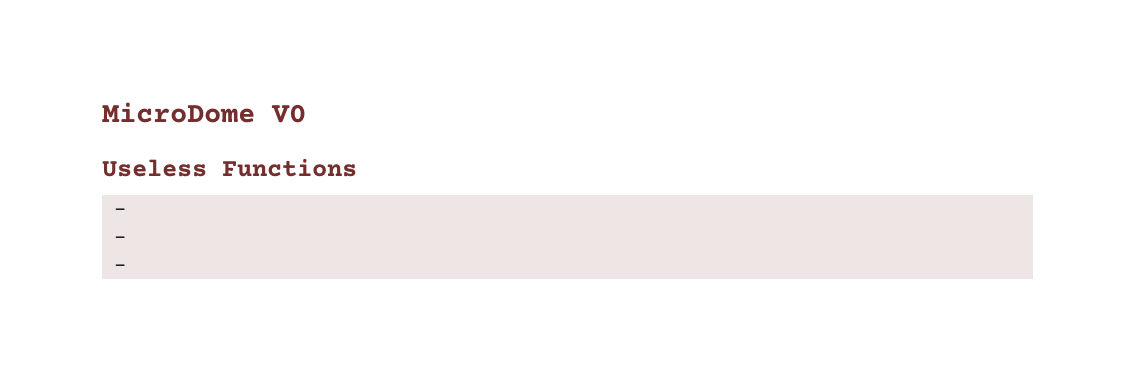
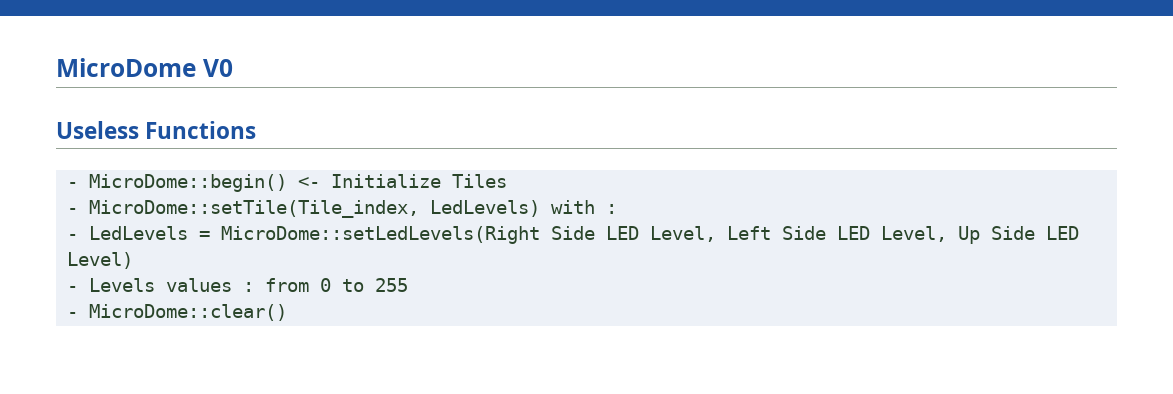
[114,236,127,243] [114,264,127,271] // - // - -> [89,174,508,192] [67,200,618,218] [67,226,1080,244] [67,252,134,269] [67,278,409,292] [67,304,288,321] MicroDome::begin() <- Initialize Tiles // - MicroDome::setTile(Tile_index, LedLevels) with : // - LedLevels = MicroDome::setLedLevels(Right Side LED Level, Left Side LED Level, Up Side LED Level) // - Levels values : from 0 to 255 // - MicroDome::clear()

